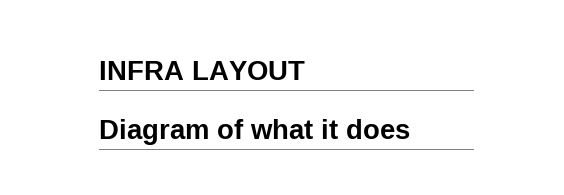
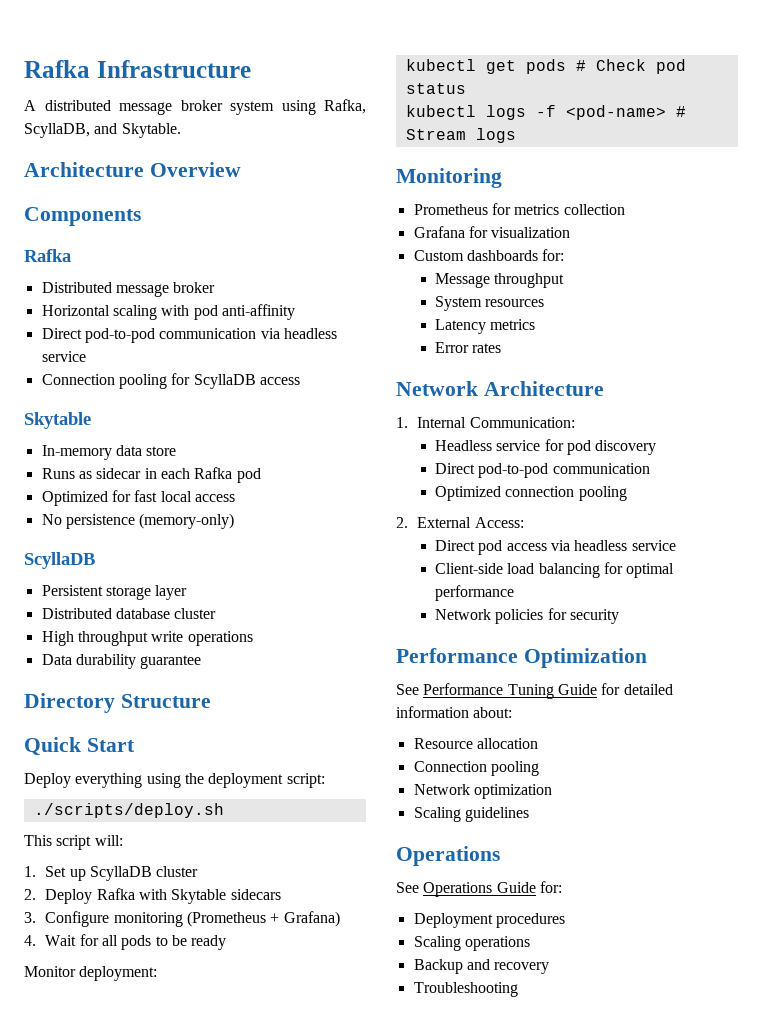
[99,61,305,80] [99,119,410,145] INFRA LAYOUT // Diagram of what it does -> [24,60,251,78] [24,99,366,115] [24,123,181,138] [24,162,241,177] [24,207,141,226] [24,249,71,262] [41,282,216,297] [41,304,295,320] [41,328,337,343] [41,351,86,362] [41,373,300,389] [24,412,91,429] [41,445,177,460] [41,467,261,483] [41,490,235,506] [41,513,235,529] [24,552,95,569] [41,585,188,600] [41,608,217,619] [41,631,253,646] [41,654,202,669] [24,693,211,713] [24,737,135,756] [24,773,325,788] [33,803,224,818] [24,835,123,850] [24,866,199,881] [24,888,281,904] [24,911,340,927] [24,934,227,950] [24,966,158,981] [405,59,686,74] [405,83,466,94] [405,105,686,120] [405,128,516,143] [396,168,502,188] [413,203,625,215] [413,226,571,238] [413,249,565,261] [435,273,565,288] [435,296,545,311] [435,319,536,334] [435,342,502,353] [396,381,604,396] [396,417,575,428] [435,439,657,455] [435,463,650,478] [435,486,627,501] [396,517,524,528] [435,540,676,555] [435,562,675,578] [435,585,515,601] [435,608,620,624] [396,648,647,668] [396,683,673,699] [396,706,513,718] [413,738,538,749] [413,761,539,776] [413,784,552,799] [413,807,529,822] [396,846,500,866] [396,881,562,897] [413,913,565,928] [413,936,530,951] [413,959,550,974] [413,982,518,997] Rafka Infrastructure // A distributed message broker system using Rafka, ScyllaDB, and Skytable. // Architecture Overview // Components // Rafka // Distributed message broker // Horizontal scaling with pod anti-affinity // Direct pod-to-pod communication via headless service // Connection pooling for ScyllaDB access // Skytable // In-memory data store // Runs as sidecar in each Rafka pod // Optimized for fast local access // No persistence (memory-only) // ScyllaDB // Persistent storage layer // Distributed database cluster // High throughput write operations // Data durability guarantee // Directory Structure // Quick Start // Deploy everything using the deployment script: // ./scripts/deploy.sh // This script will: // 1. Set up ScyllaDB cluster // 2. Deploy Rafka with Skytable sidecars // 3. Configure monitoring (Prometheus + Grafana) // 4. Wait for all pods to be ready // Monitor deployment: // kubectl get pods # Check pod status // kubectl logs -f <pod-name> # Stream logs // Monitoring // Prometheus for metrics collection // Grafana for visualization // Custom dashboards for: // Message throughput // System resources // Latency metrics // Error rates // Network Architecture // 1. Internal Communication: // Headless service for pod discovery // Direct pod-to-pod communication // Optimized connection pooling // 2. External Access: // Direct pod access via headless service // Client-side load balancing for optimal performance // Network policies for security // Performance Optimization // See Performance Tuning Guide for detailed information about: // Resource allocation // Connection pooling // Network optimization // Scaling guidelines // Operations // See Operations Guide for: // Deployment procedures // Scaling operations // Backup and recovery // Troubleshooting

